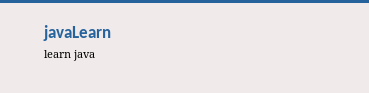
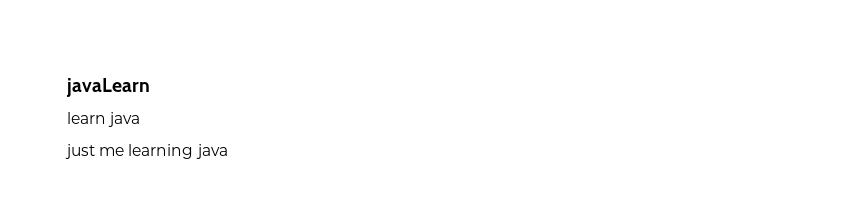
(95, 55) none -> [65,144,228,159] // just me learning java

